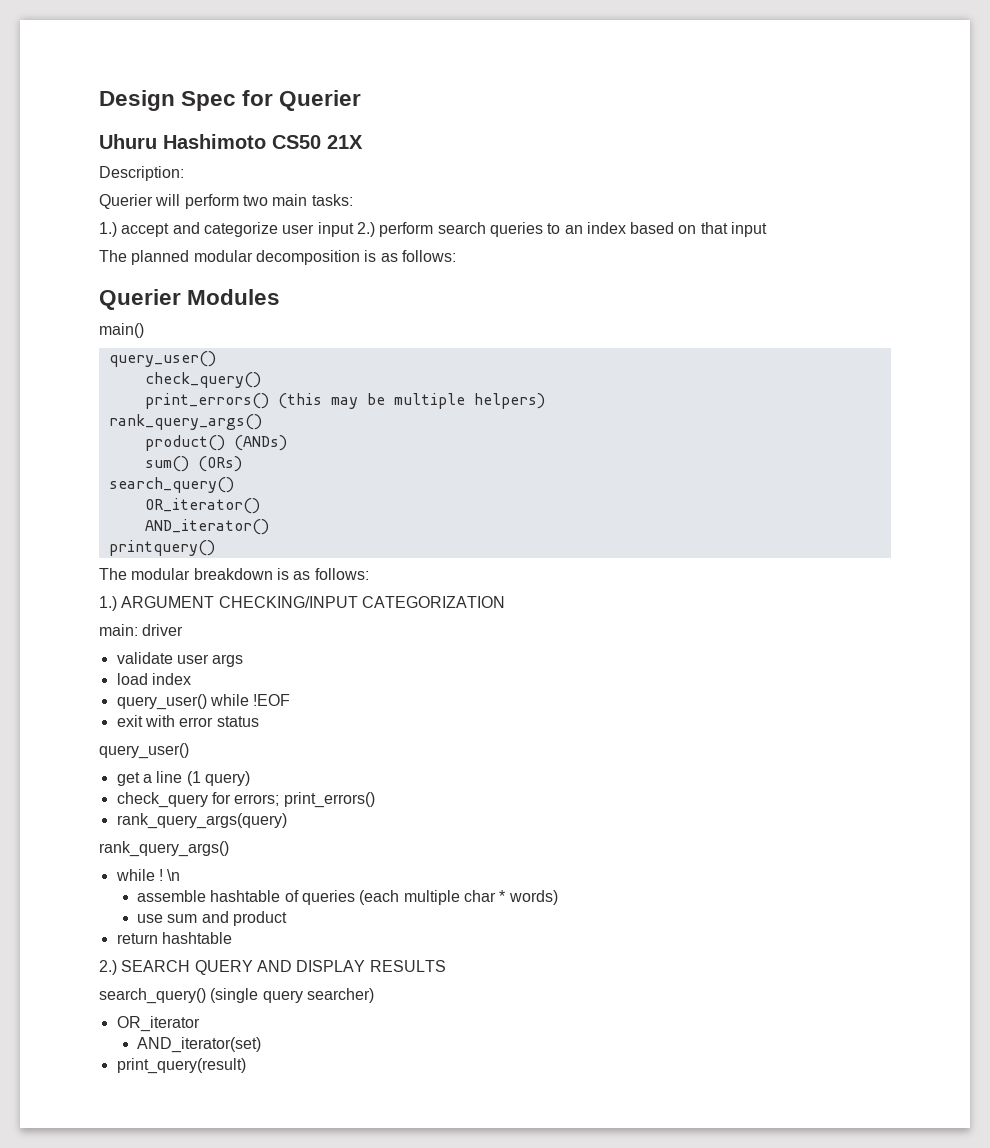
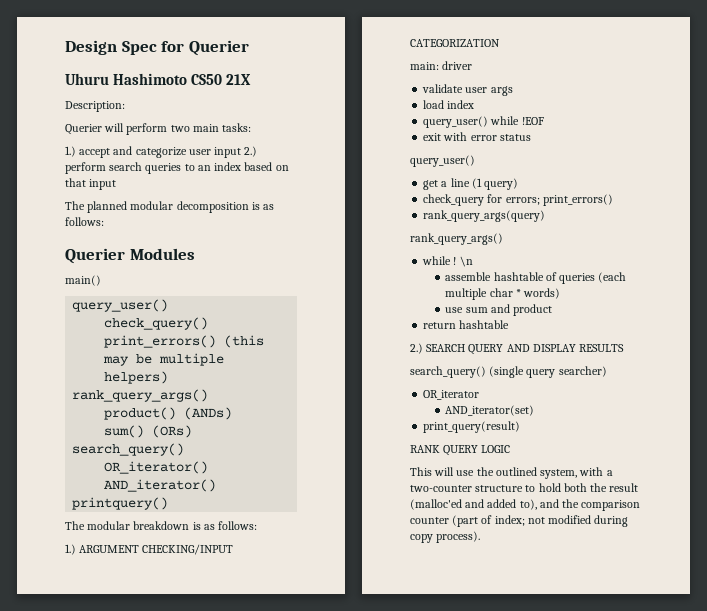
(246, 1066) none -> [410,445,511,456] [410,467,613,479] [410,483,639,492] [410,499,641,511] [410,515,629,527] [410,531,481,543] // RANK QUERY LOGIC // This will use the outlined system, with a two-counter structure to hold both the result (malloc'ed and added to), and the comparison counter (part of index; not modified during copy process).

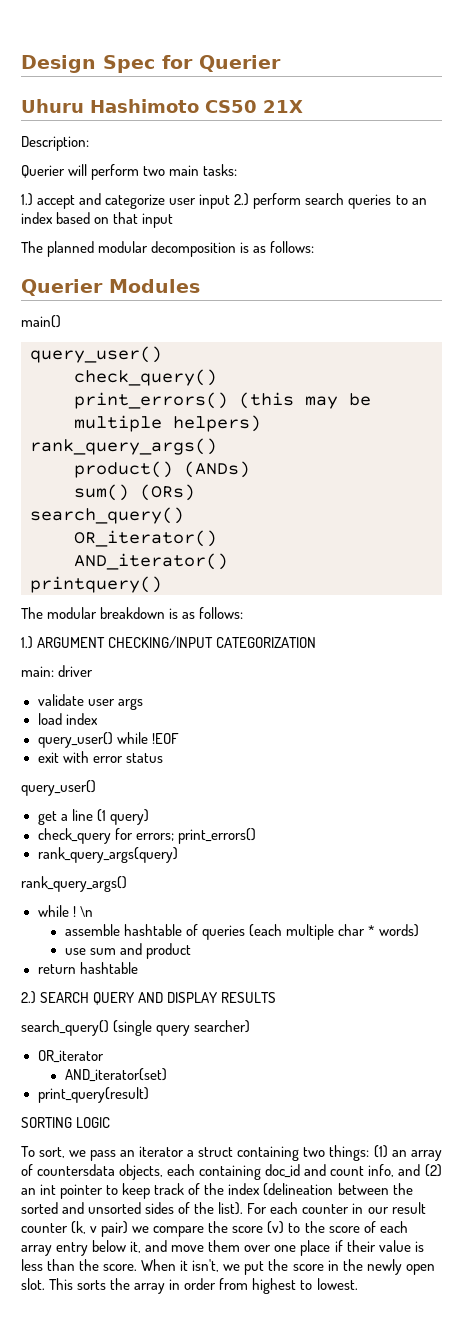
[410,445,479,456] RANK QUERY -> [21,1117,72,1128] SORTING
[410,467,613,479] [410,483,639,492] [410,499,641,511] [410,515,629,527] [410,531,481,543] This will use the outlined system, with a two-counter structure to hold both the result (malloc'ed and added to), and the comparison counter (part of index; not modified during copy process). -> [21,1145,442,1161] [21,1164,442,1180] [21,1183,413,1199] [21,1202,426,1215] [21,1221,408,1237] [21,1240,424,1256] [21,1259,435,1275] [21,1278,358,1294] To sort, we pass an iterator a struct containing two things: (1) an array of countersdata objects, each containing doc_id and count info, and (2) an int pointer to keep track of the index (delineation between the sorted and unsorted sides of the list). For each counter in our result counter (k, v pair) we compare the score (v) to the score of each array entry below it, and move them over one place if their value is less than the score. When it isn't, we put the score in the newly open slot. This sorts the array in order from highest to lowest.

